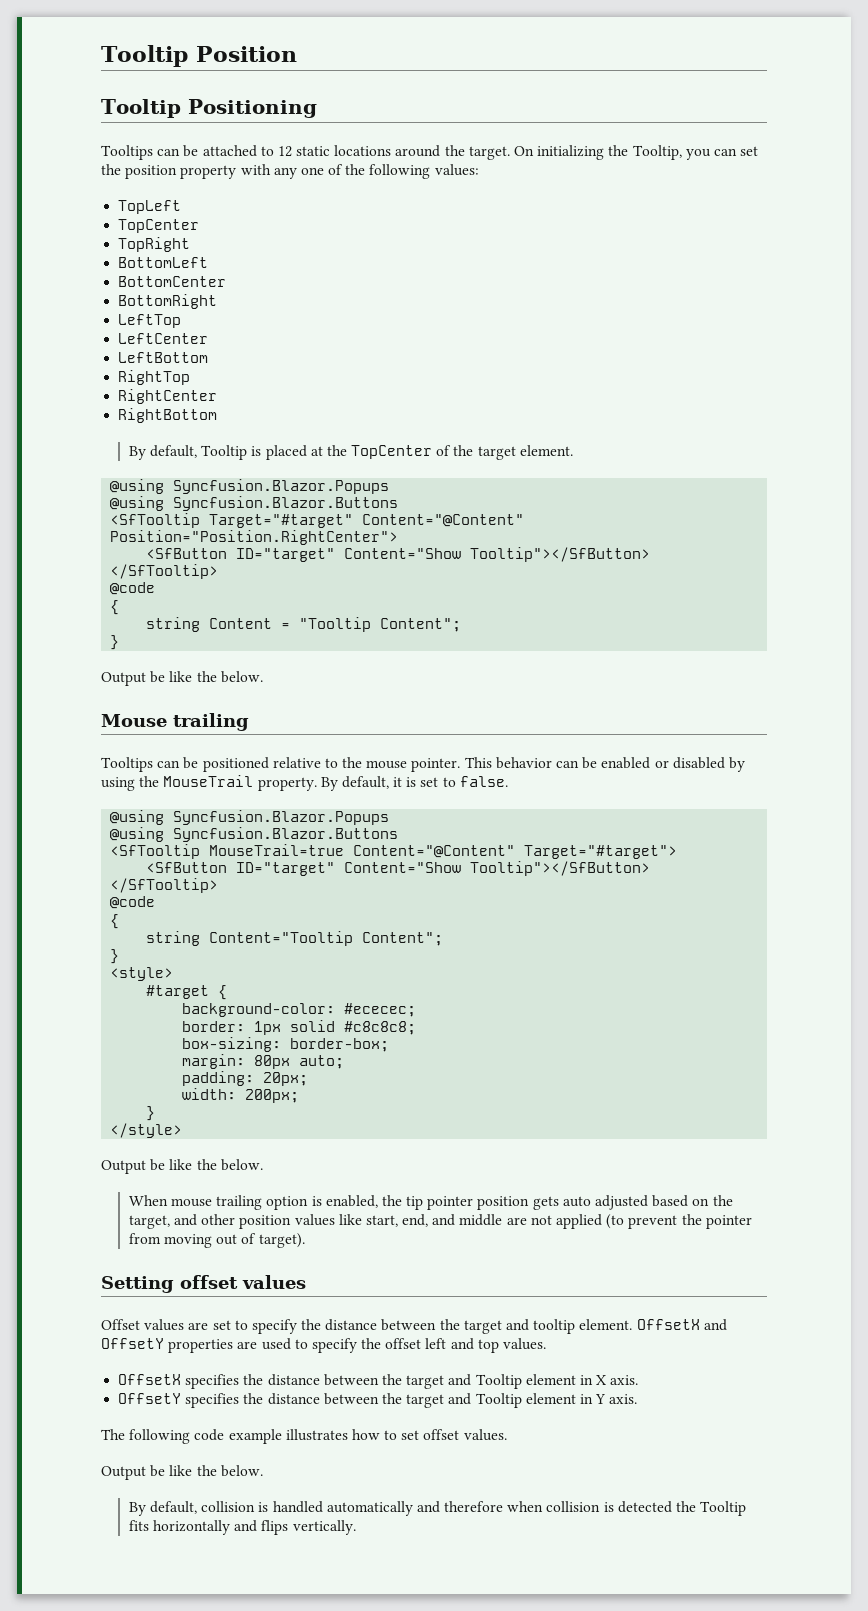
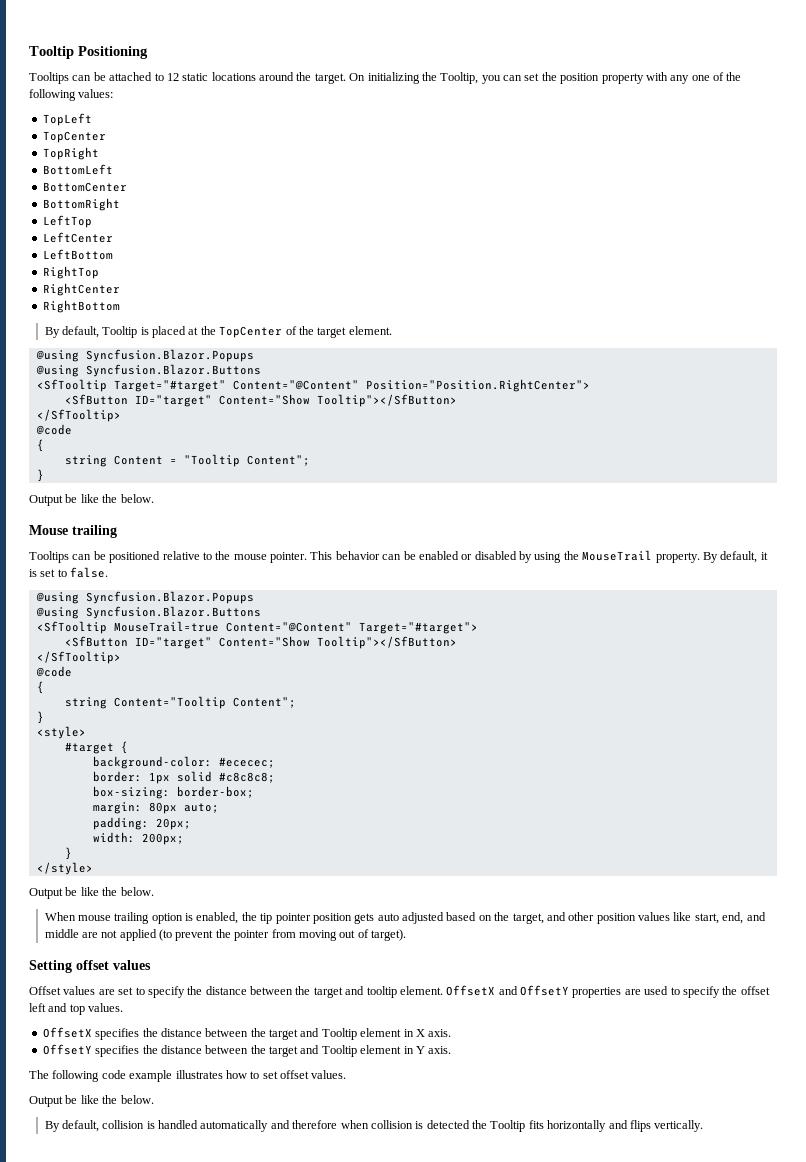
[101,45,297,67] [101,99,181,118] Tooltip Position // Tooltip -> [29,46,74,59] Tooltip

